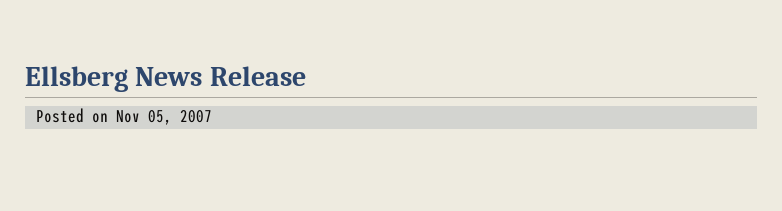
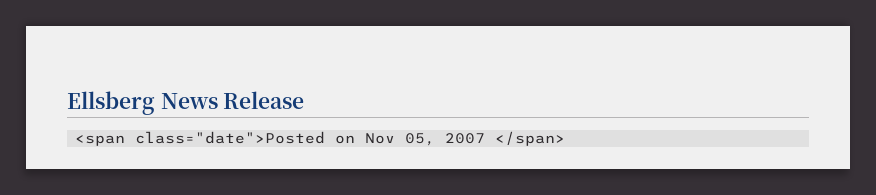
[35,108,84,123] Posted -> [75,131,326,146] <span class="date">Posted
(212, 116) none -> [495,131,566,146] </span>

